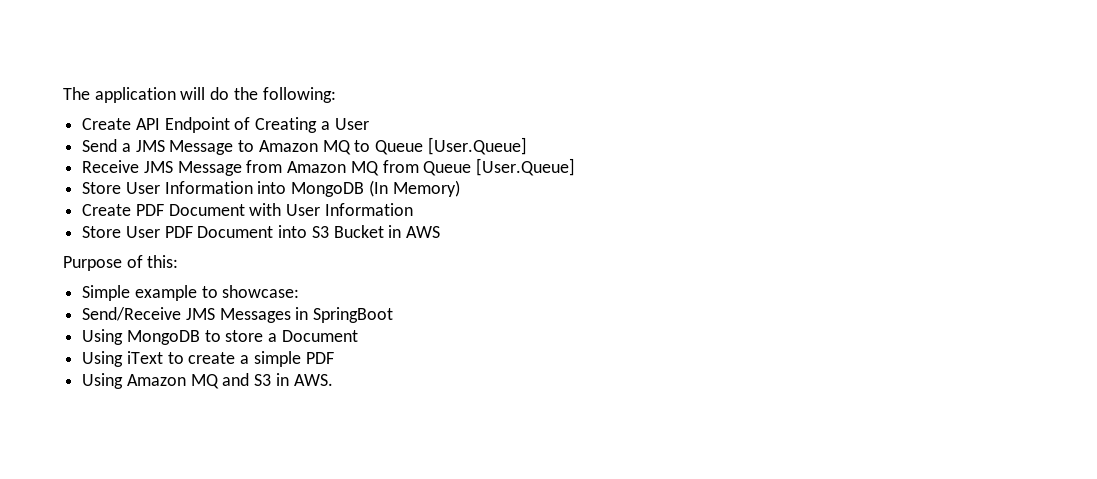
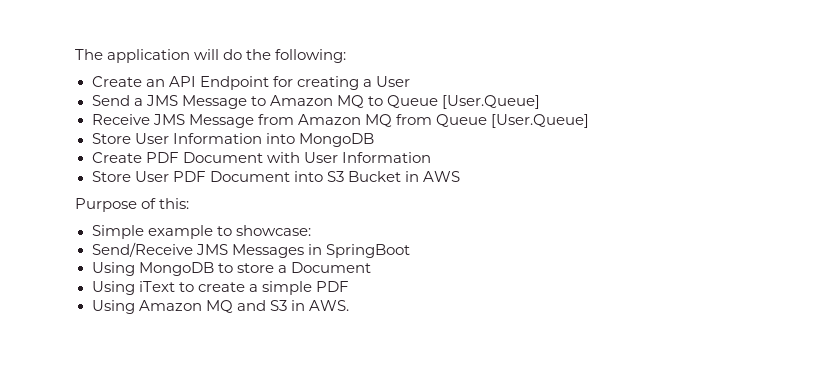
(132, 124) none -> [145,79,165,87] an
[234,117,318,133] of Creating -> [272,76,359,90] for creating
[368,180,460,197] (In Memory) -> (374, 140) none

